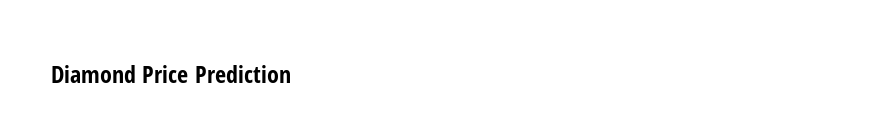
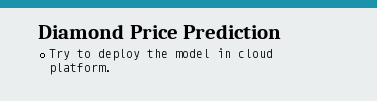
(291, 74) none -> [49,48,273,61] [49,63,112,75] // Try to deploy the model in cloud platform.

